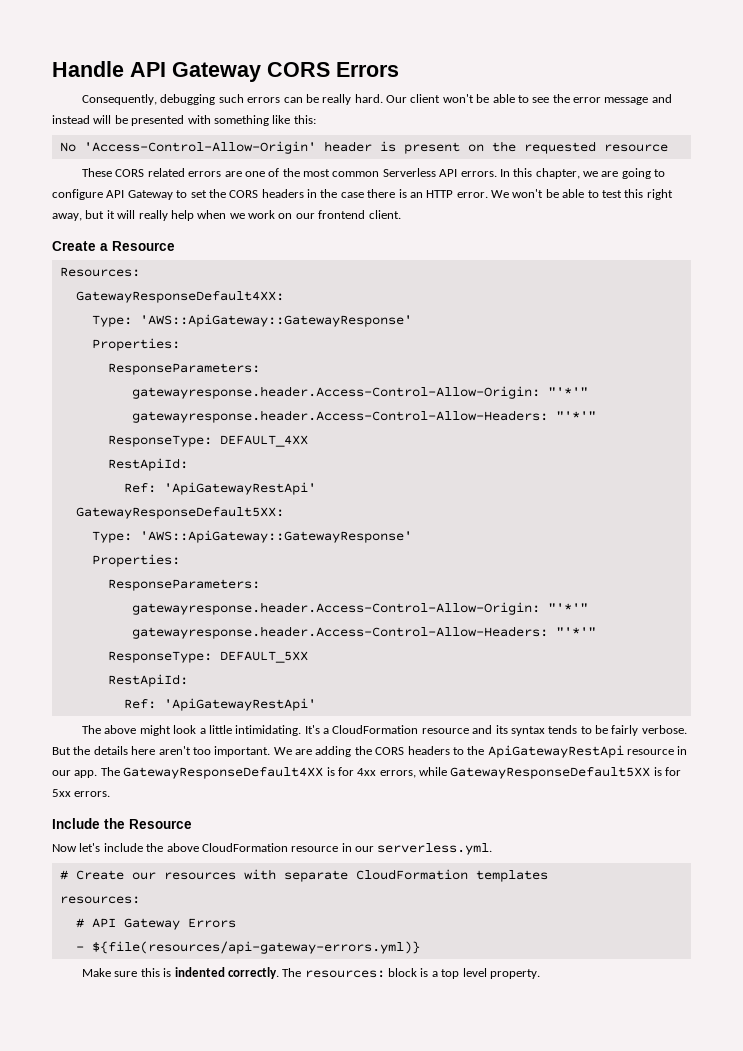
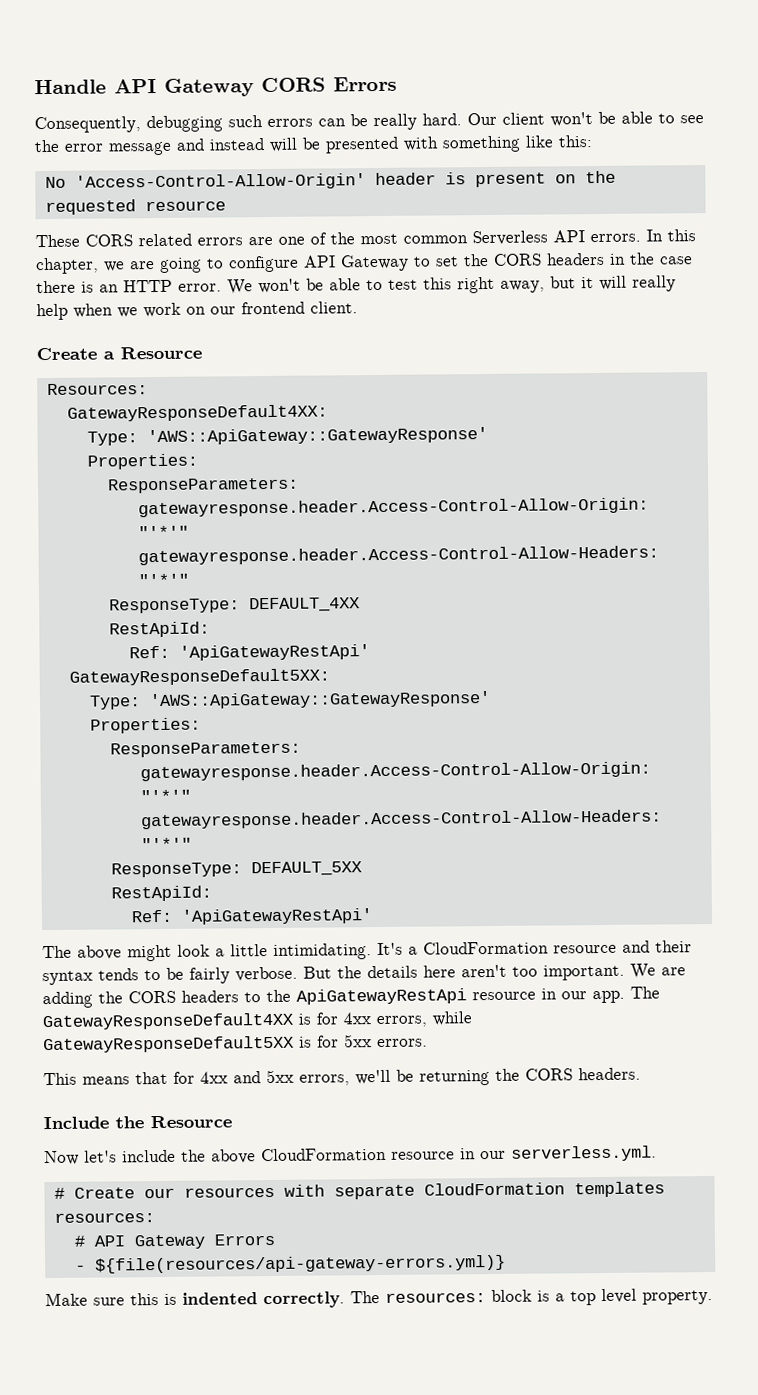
[495,725,508,734] its -> [655,940,692,953] their
(111, 794) none -> [43,1067,641,1086] // This means that for 4xx and 5xx errors, we'll be returning the CORS headers.

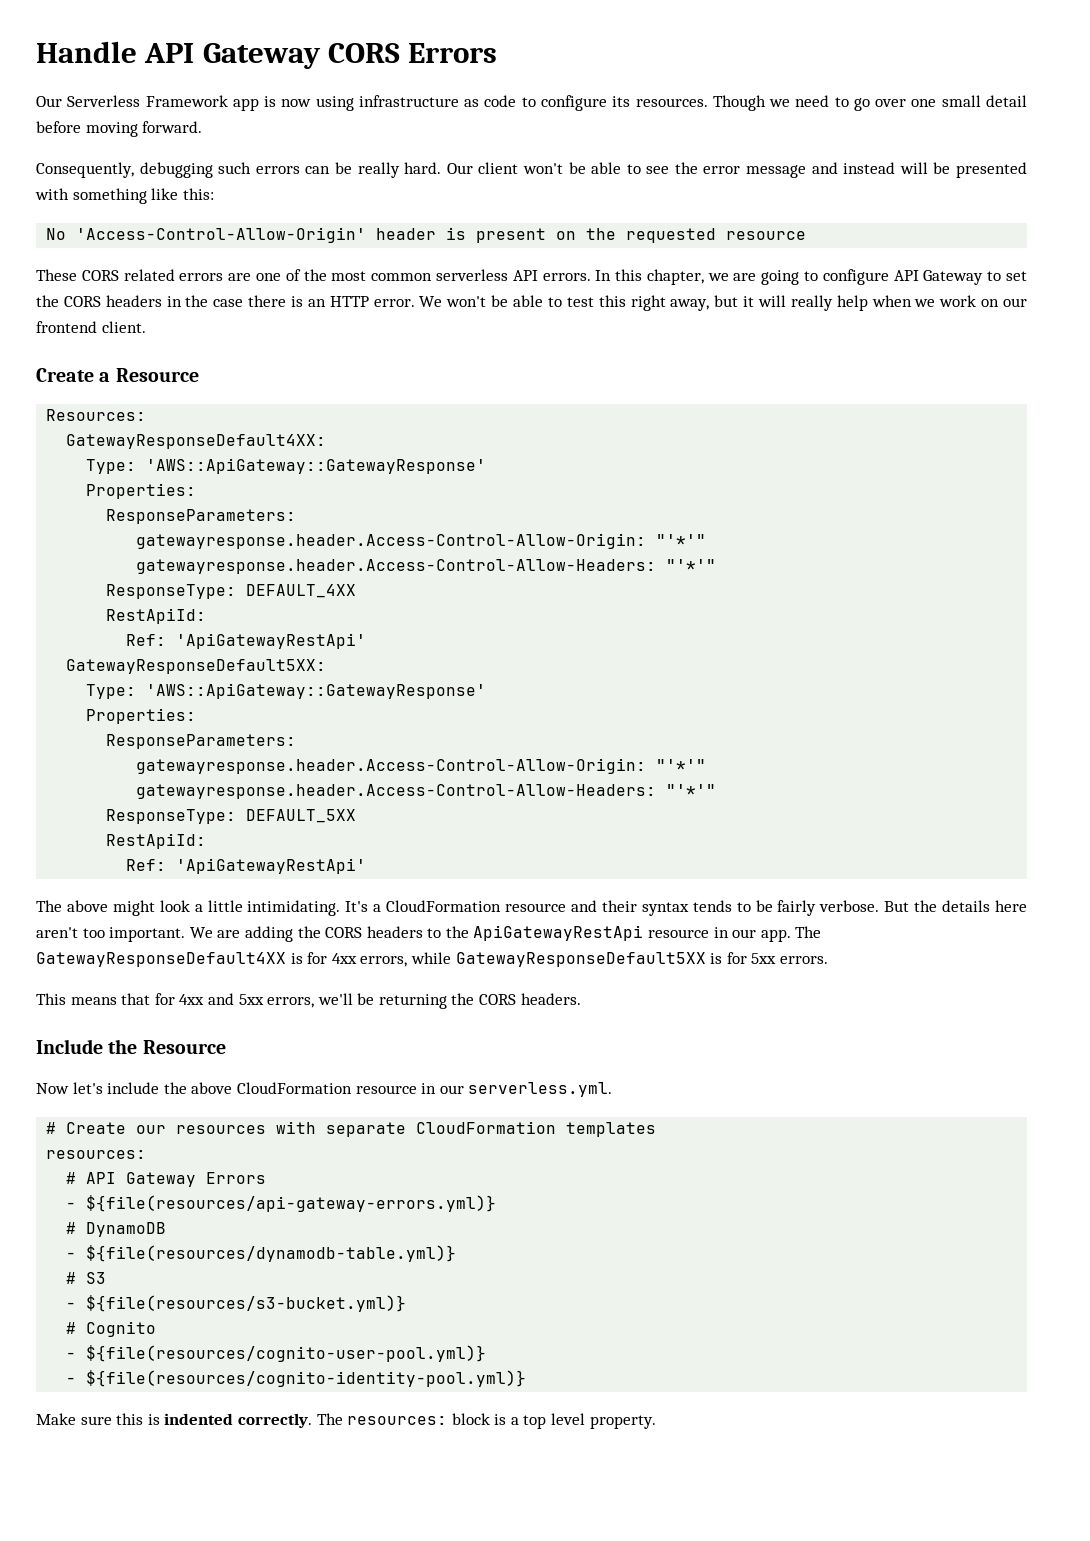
(397, 84) none -> [36,95,1027,111] [36,121,203,137] // Our Serverless Framework app is now using infrastructure as code to configure its resources. Though we need to go over one small detail before moving forward.
[472,230,548,246] Serverless -> [435,269,508,281] serverless
(506, 1264) none -> [66,1222,167,1237] [66,1245,457,1262] [66,1272,107,1284] [66,1295,407,1312] [66,1321,157,1337] [66,1345,487,1362] [66,1370,527,1387] // # DynamoDB // - ${file(resources/dynamodb-table.yml)} // # S3 // - ${file(resources/s3-bucket.yml)} // # Cognito // - ${file(resources/cognito-user-pool.yml)} // - ${file(resources/cognito-identity-pool.yml)}

